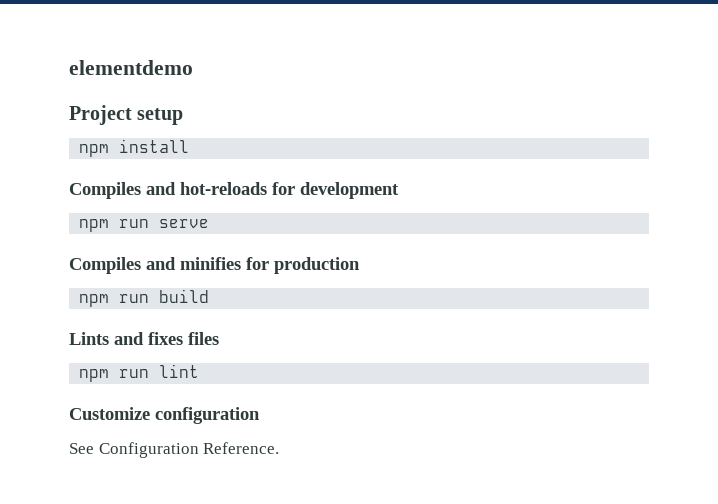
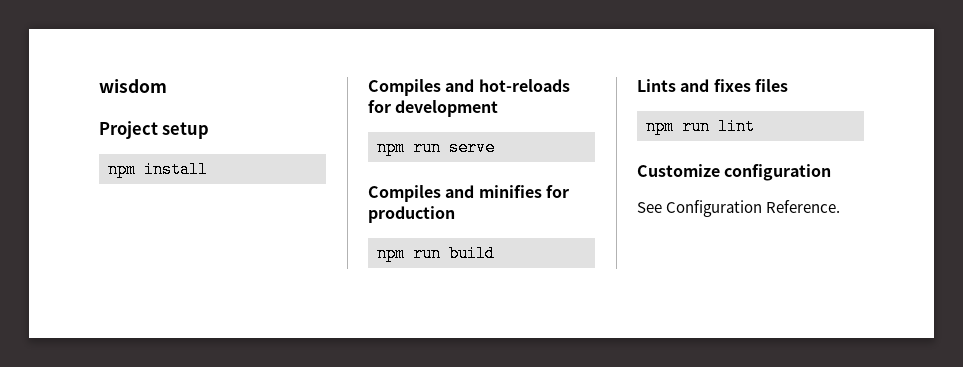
[69,60,193,75] elementdemo -> [99,79,167,93] wisdom

